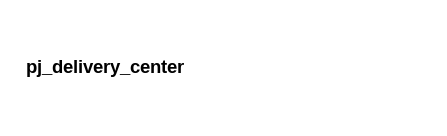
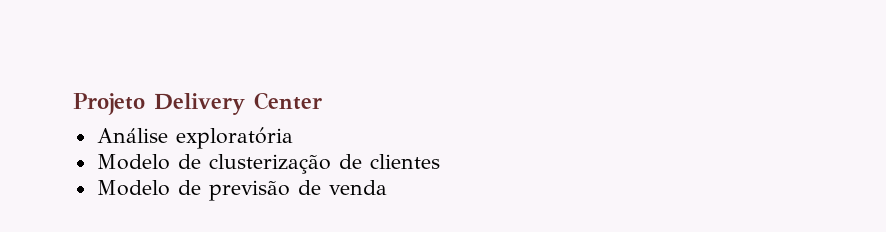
[26,60,184,77] pj_delivery_center -> [73,92,322,115] [96,127,293,149] [96,154,440,174] [96,180,387,201] Projeto Delivery Center // Análise exploratória // Modelo de clusterização de clientes // Modelo de previsão de venda

